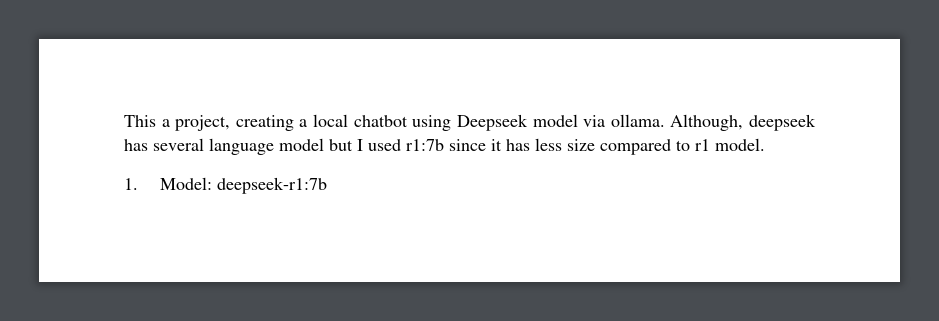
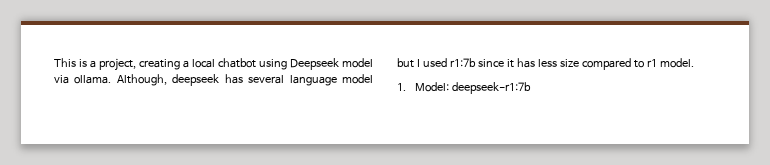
(156, 121) none -> [79,59,87,67] is

